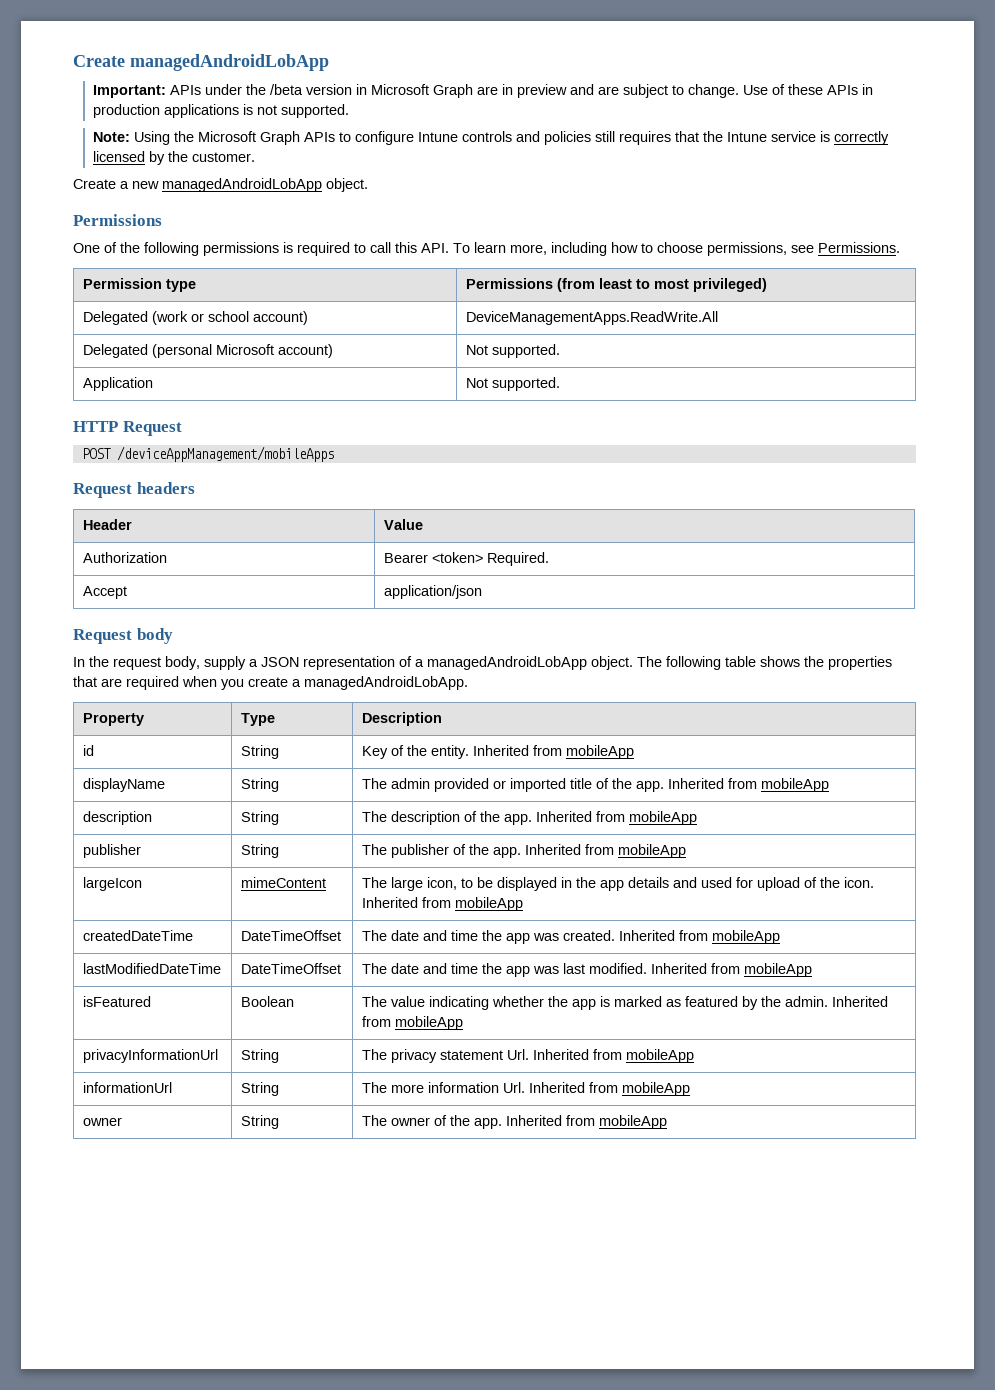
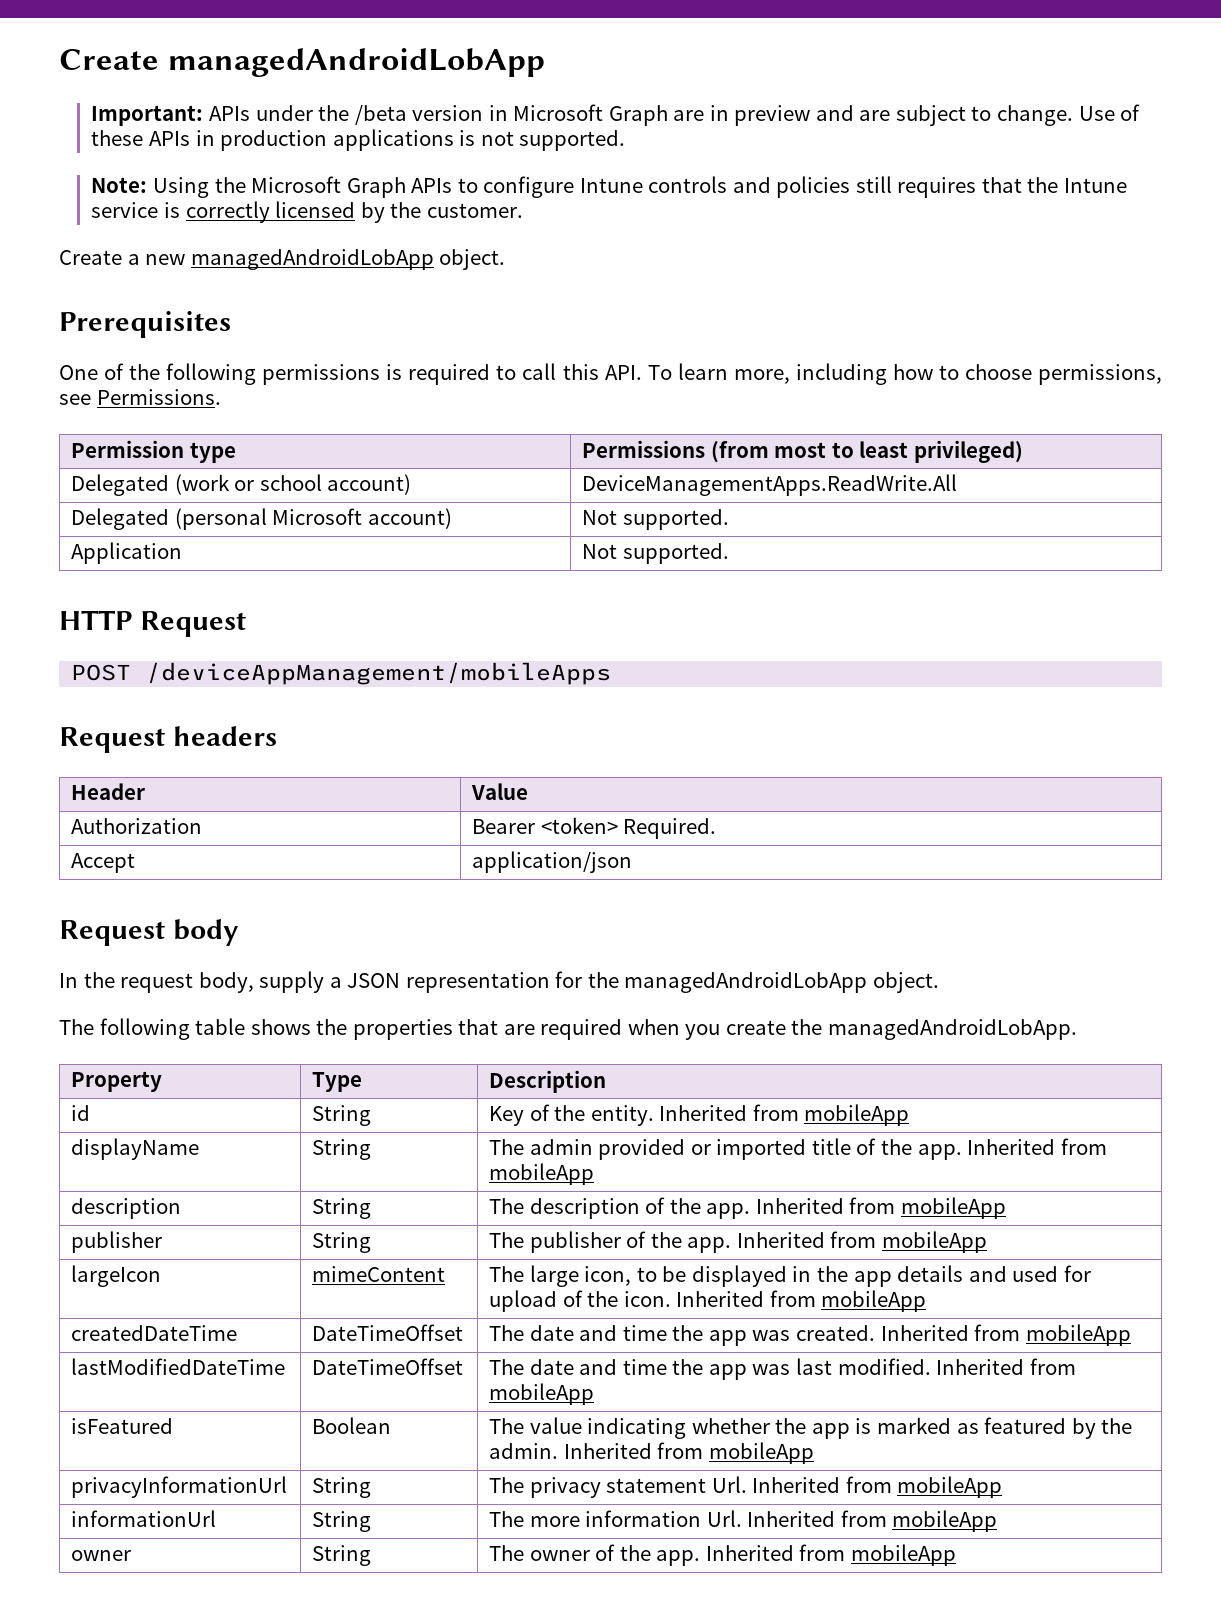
[73,214,162,226] Permissions -> [59,311,231,338] Prerequisites
[598,278,689,289] least to most -> [774,441,909,458] most to least
[399,656,633,670] of a managedAndroidLobApp object. -> [555,971,939,993] for the managedAndroidLobApp object. //
[292,679,301,687] a -> [791,1019,823,1035] the

